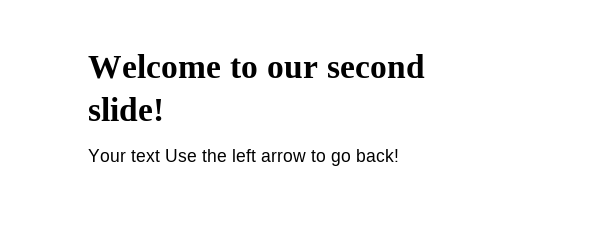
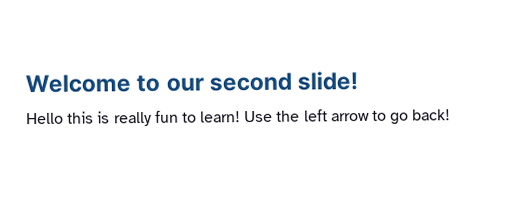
[88,149,160,162] Your text -> [26,110,242,127] Hello this is really fun to learn!

